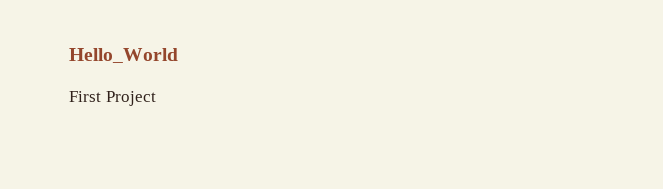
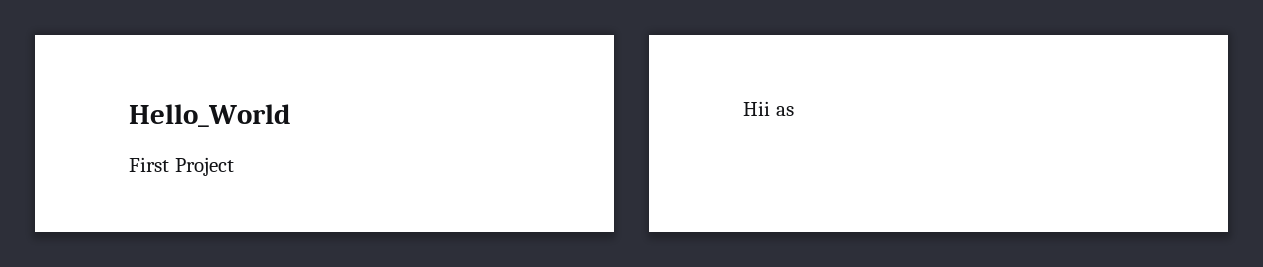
(156, 98) none -> [743,101,794,116] // Hii as

